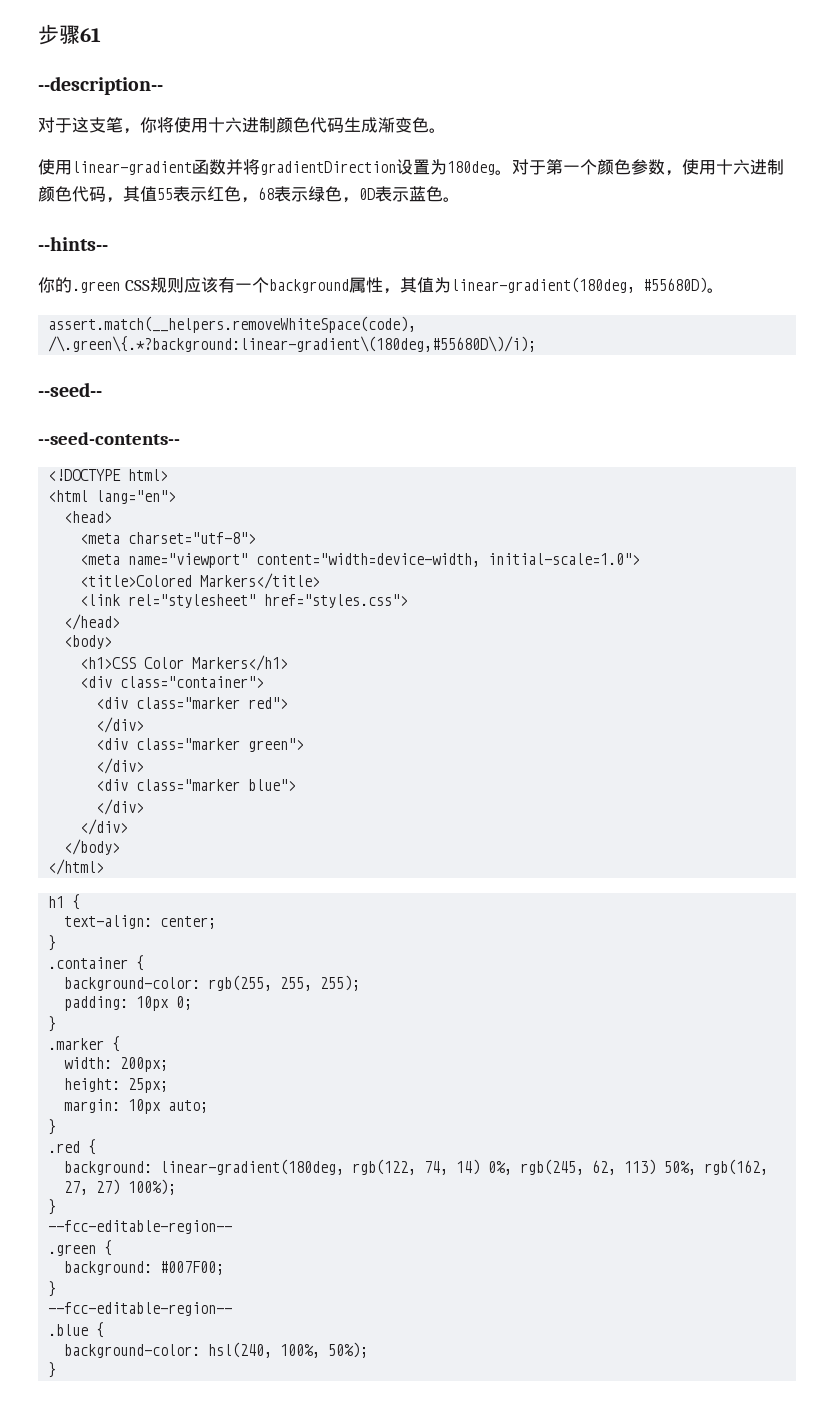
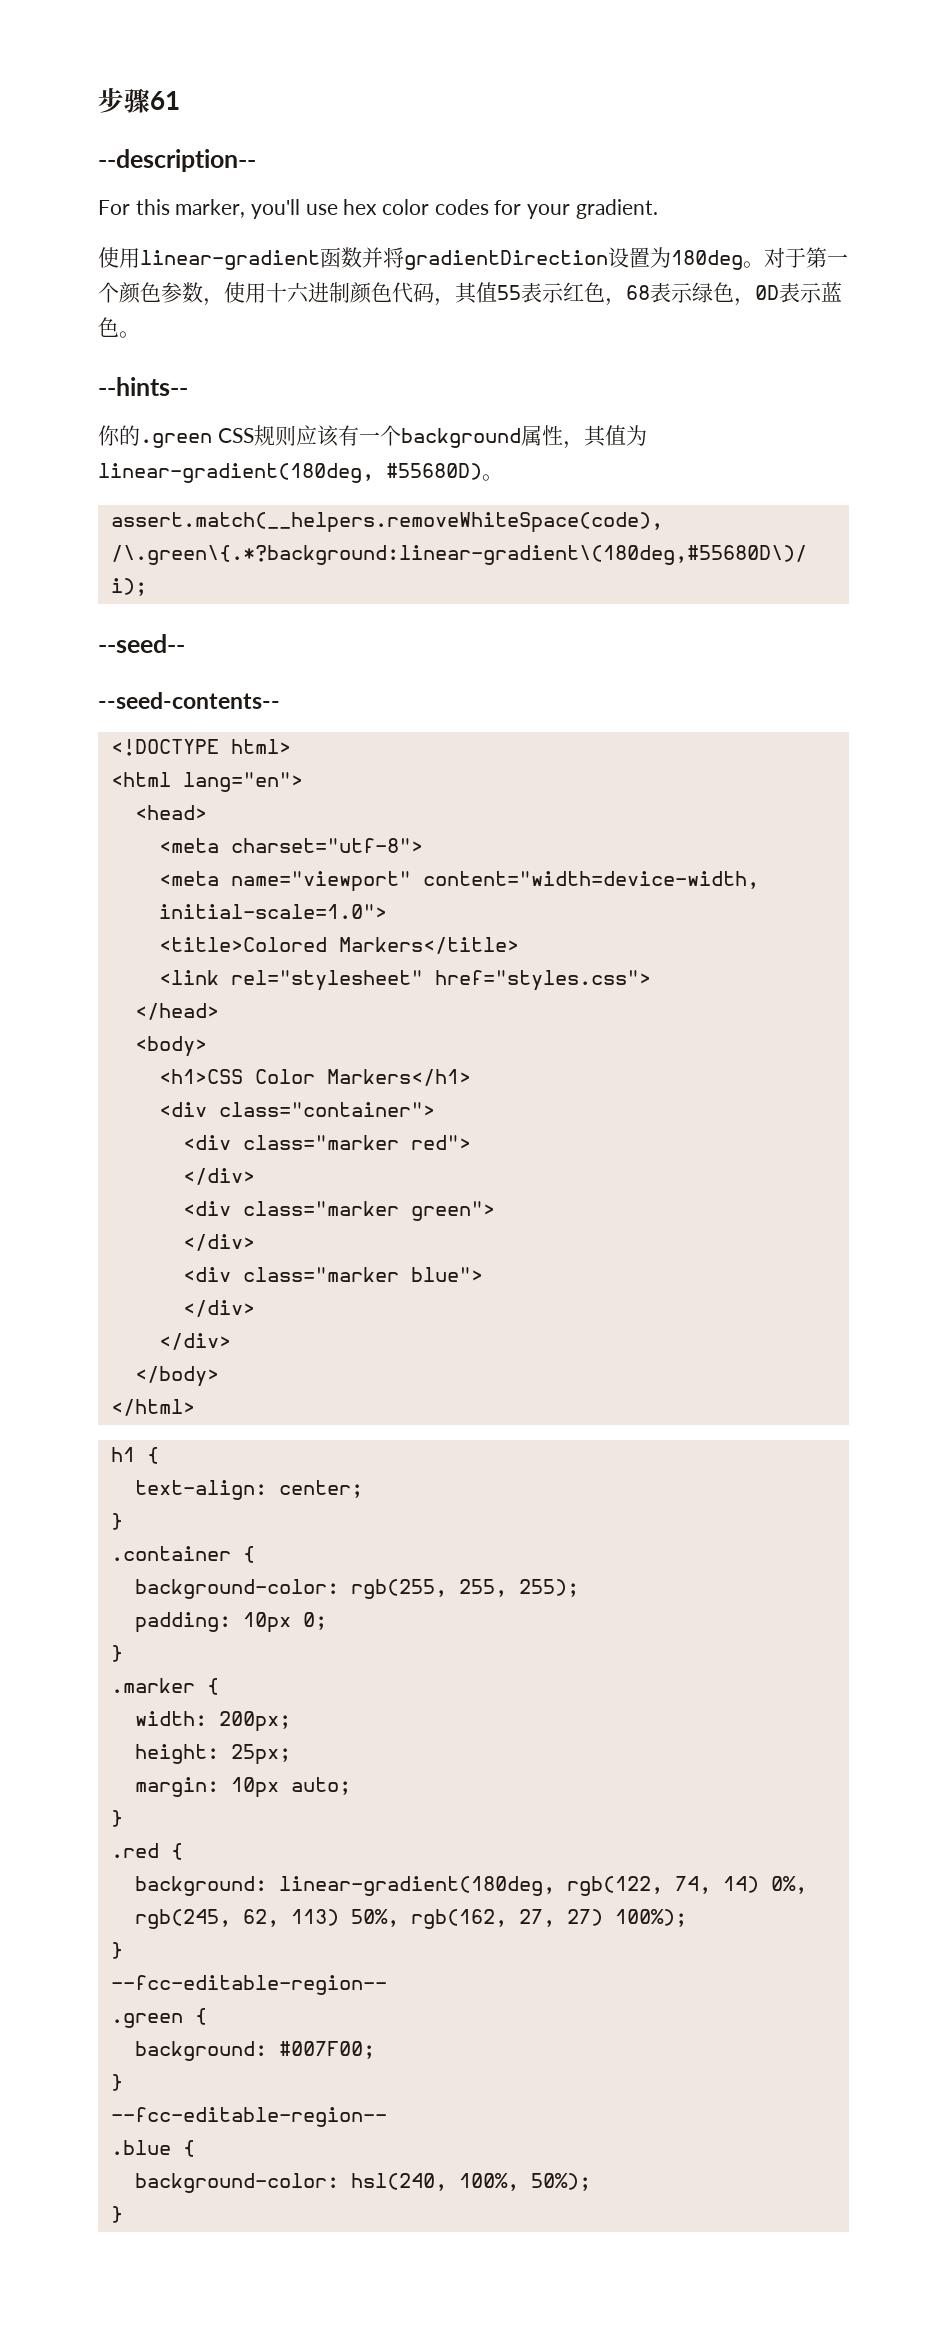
[38,117,446,134] 对于这支笔，你将使用十六进制颜色代码生成渐变色。 -> [98,199,658,219] For this marker, you'll use hex color codes for your gradient.

